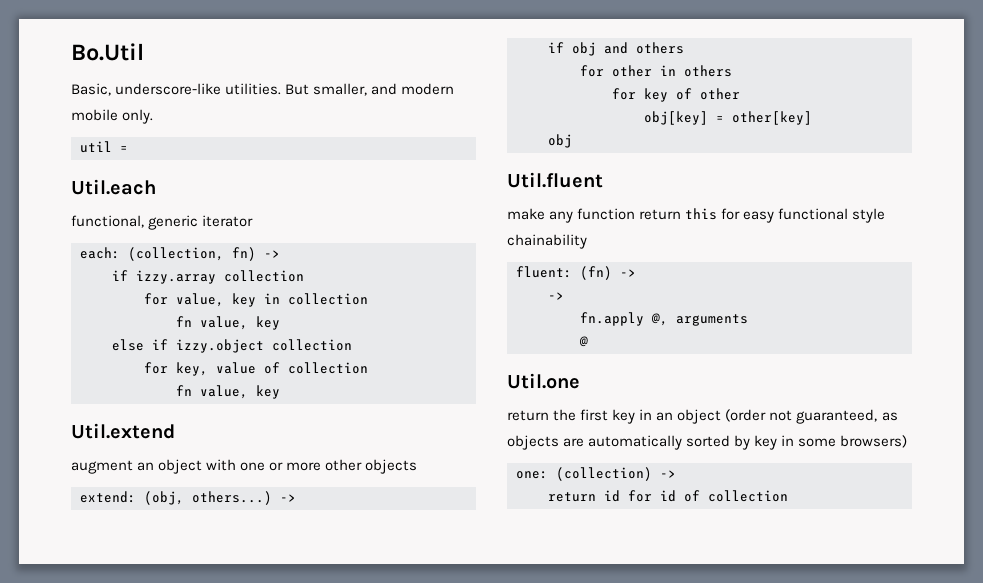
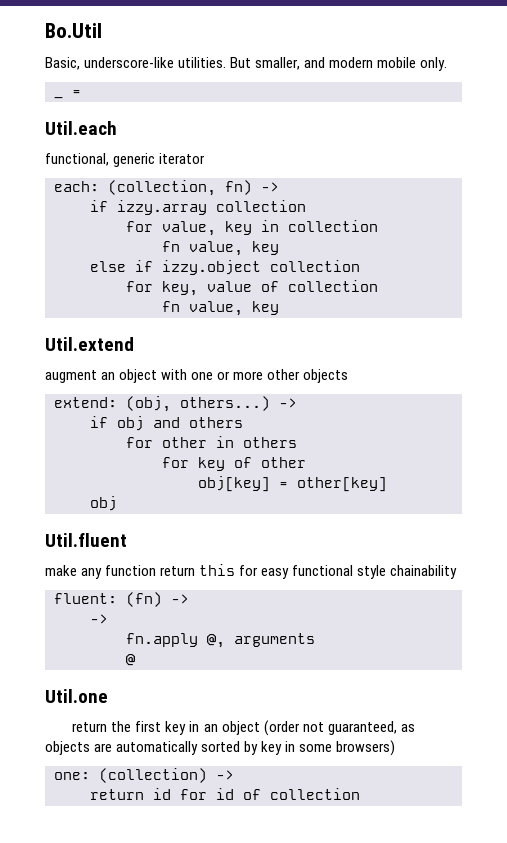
[80,141,112,153] util -> [54,96,63,99] _

